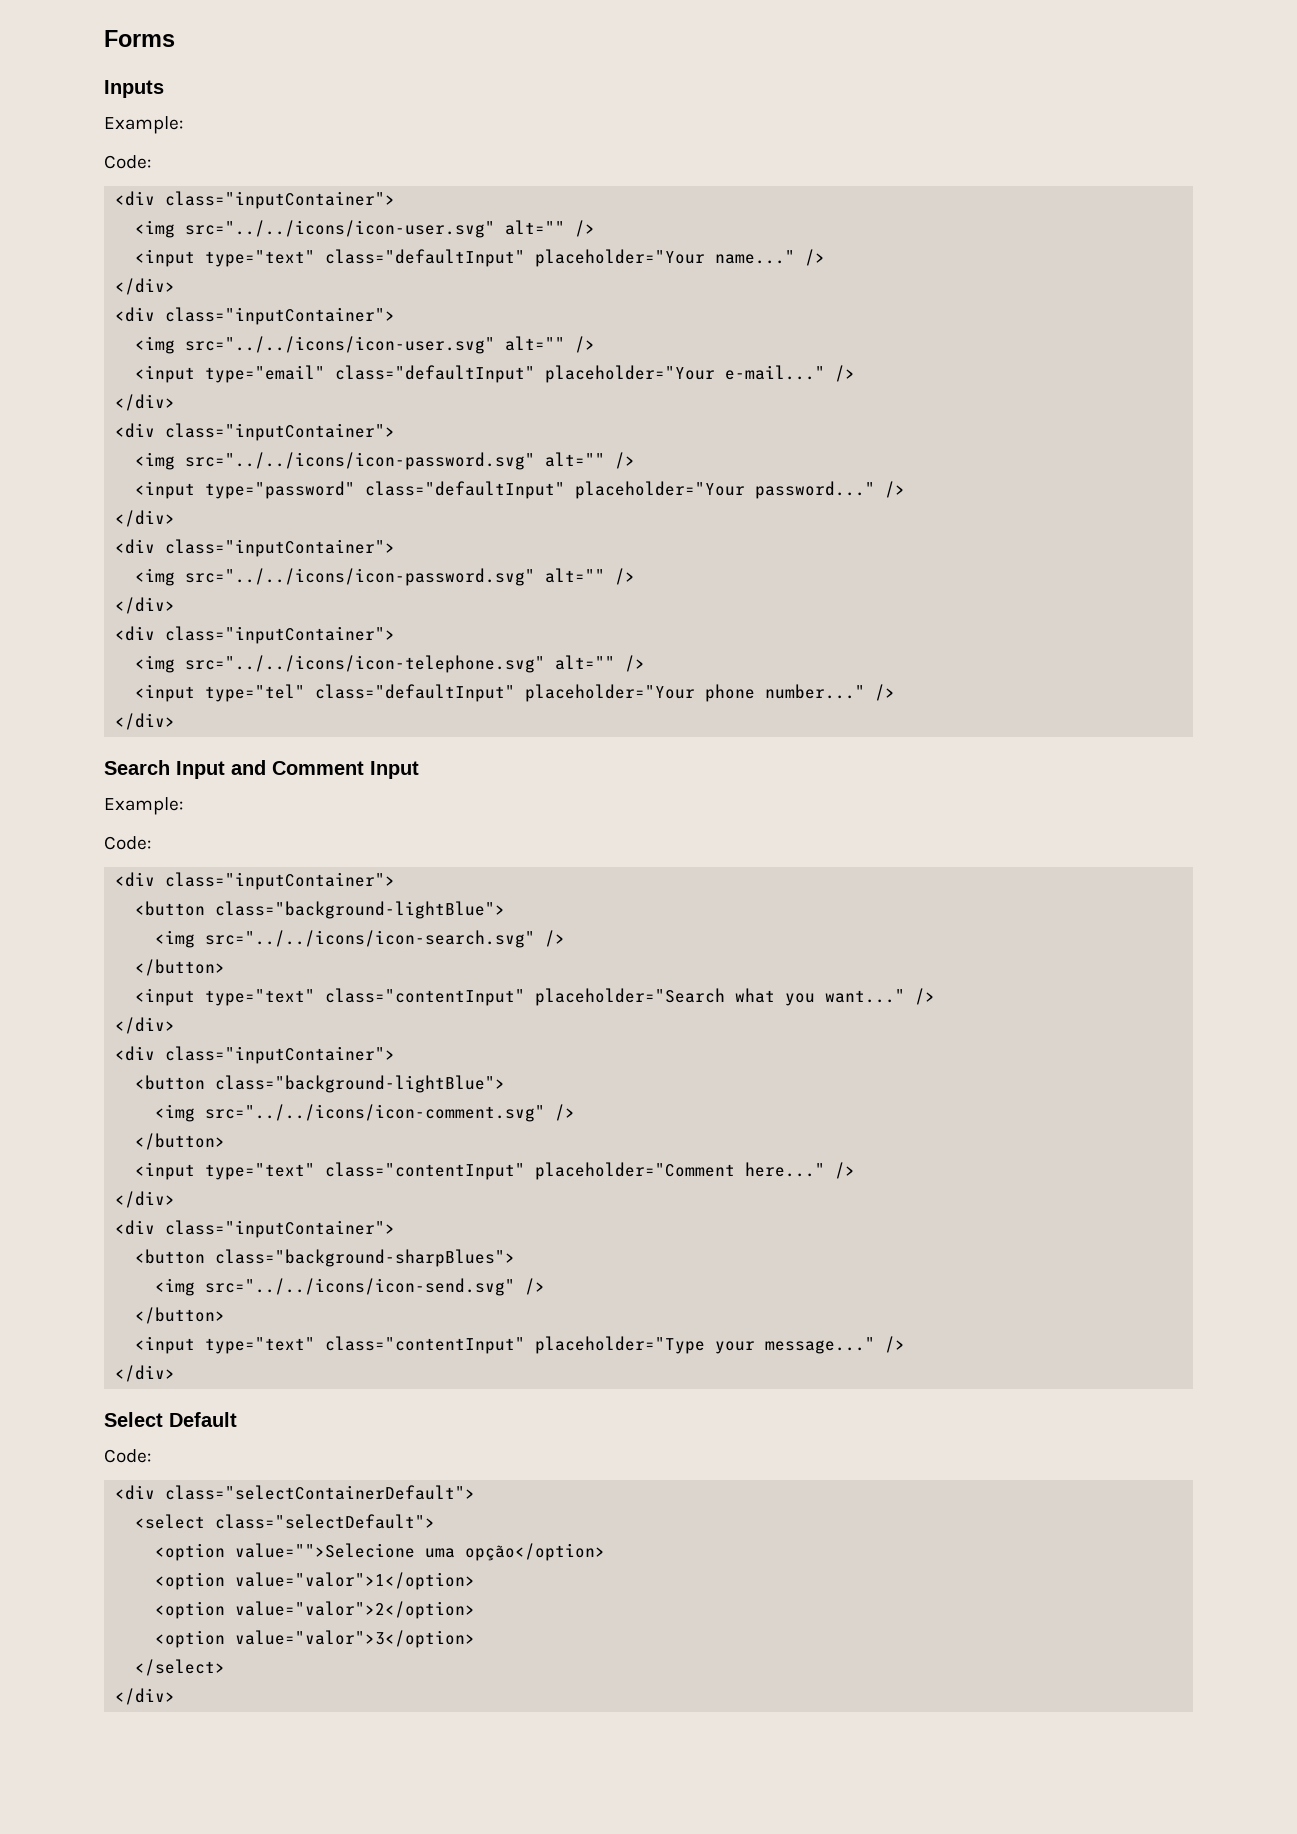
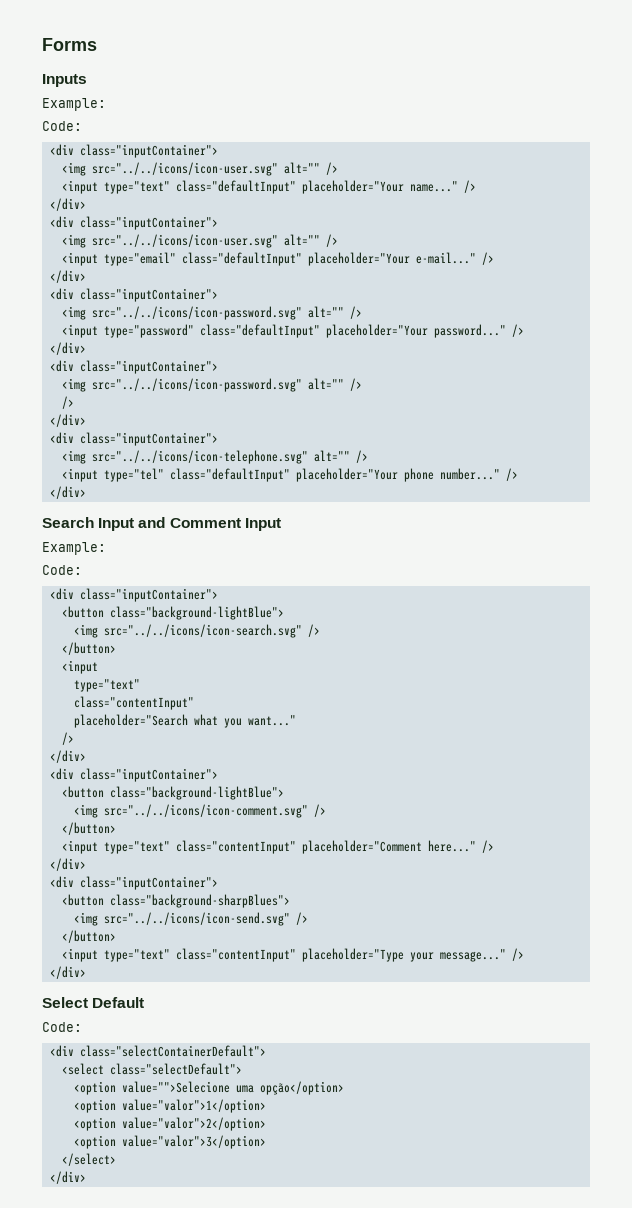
(636, 576) none -> [61,396,74,409] // />
[205,988,526,1006] type="text" class="contentInput" -> [73,679,140,692] [73,696,194,710] // type="text" // class="contentInput" //
(906, 996) none -> (296, 720) //

